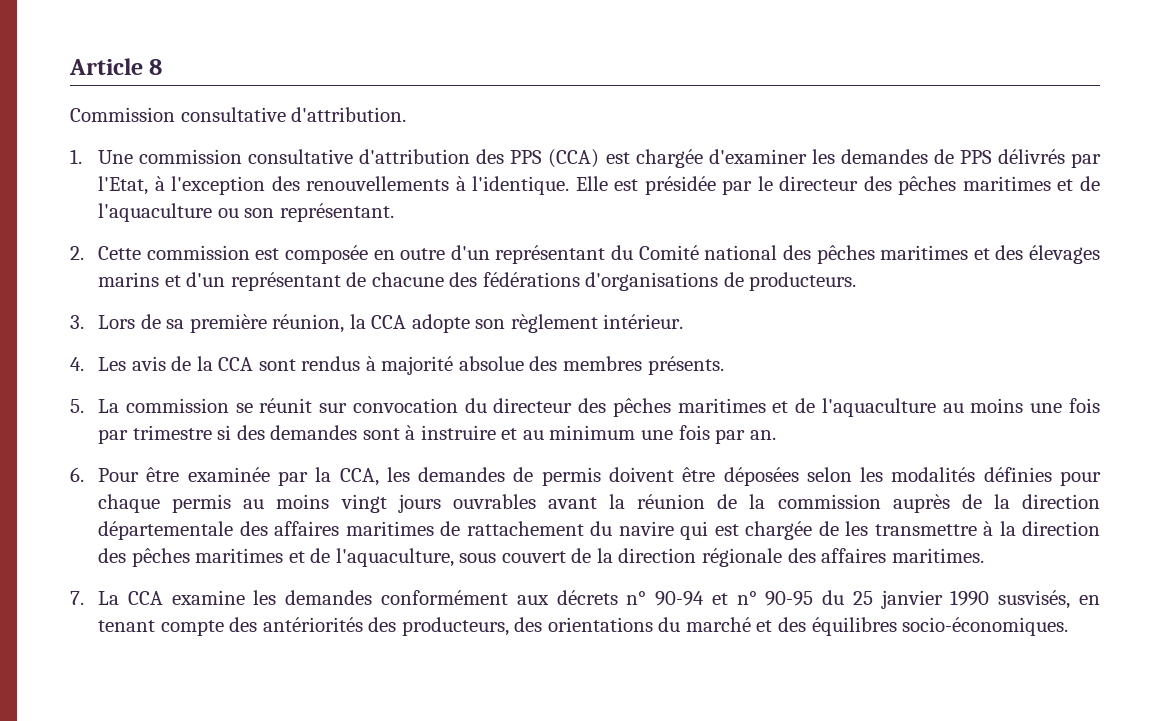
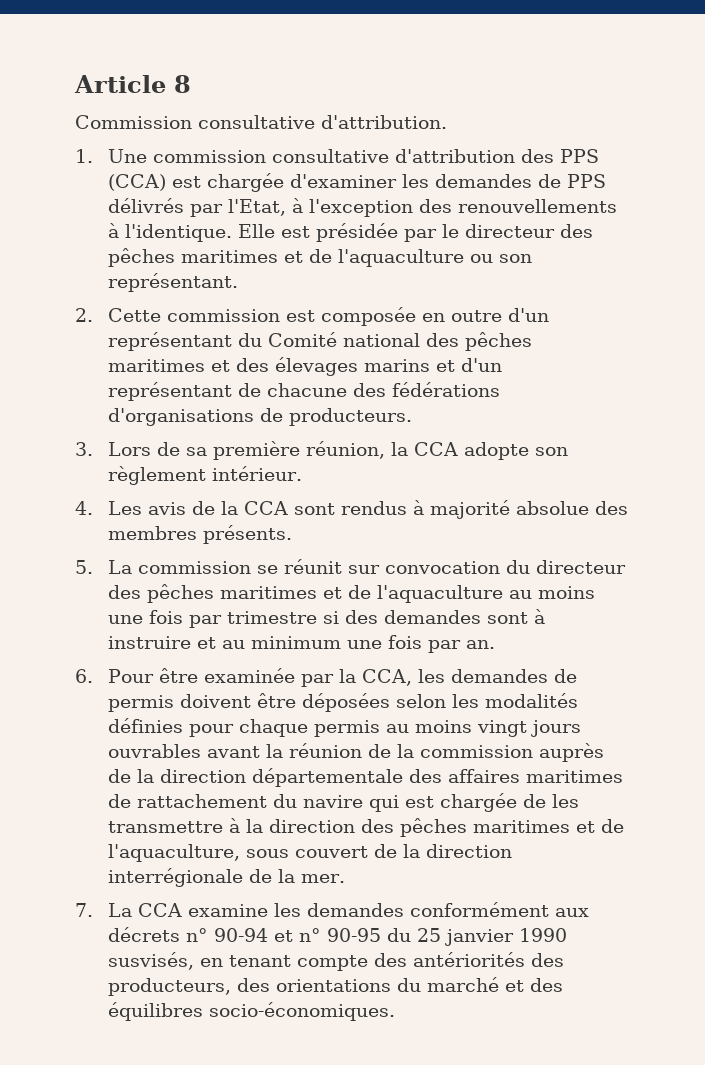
[702,548,984,567] régionale des affaires maritimes. -> [107,868,345,887] interrégionale de la mer.

